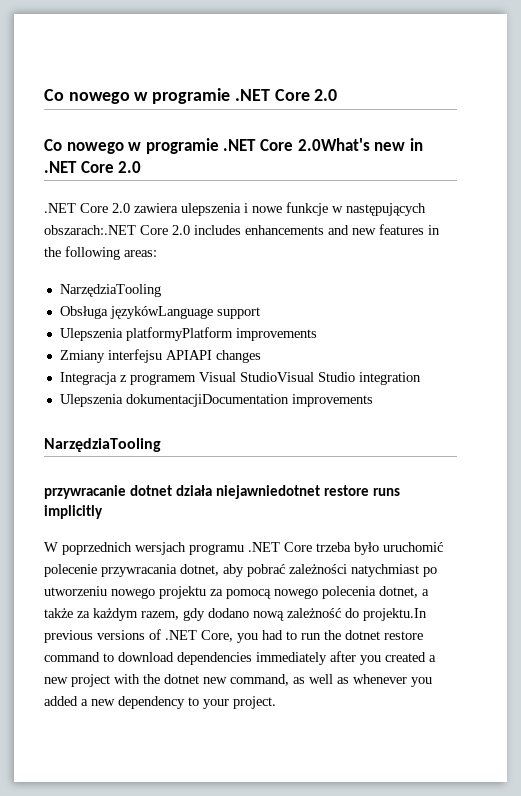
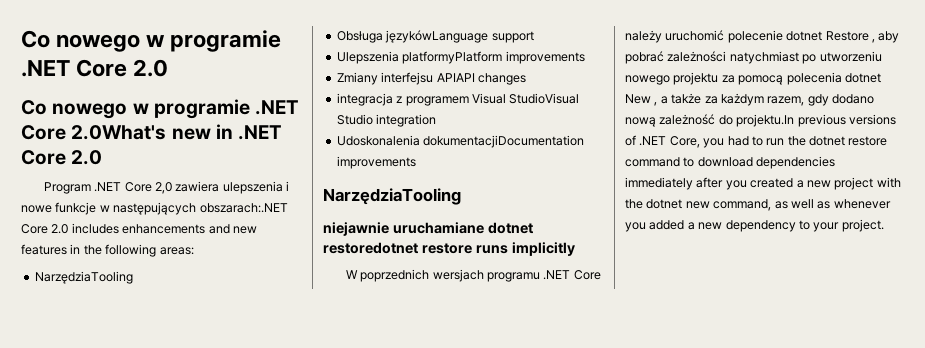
[44,203,130,213] .NET Core 2.0 -> [43,182,173,194] Program .NET Core 2,0
[59,372,117,385] Integracja -> [336,93,393,106] integracja
[59,394,123,407] Ulepszenia -> [336,135,420,146] Udoskonalenia
[44,485,321,499] przywracanie dotnet działa niejawniedotnet -> [323,222,533,236] [323,242,418,254] niejawnie uruchamiane dotnet restoredotnet
[316,542,443,555] [44,564,219,577] trzeba było uruchomić polecenie przywracania dotnet, -> [625,30,875,43] należy uruchomić polecenie dotnet Restore ,
[274,586,418,599] nowego polecenia dotnet, -> [786,72,881,85] [625,94,658,106] polecenia dotnet New ,

